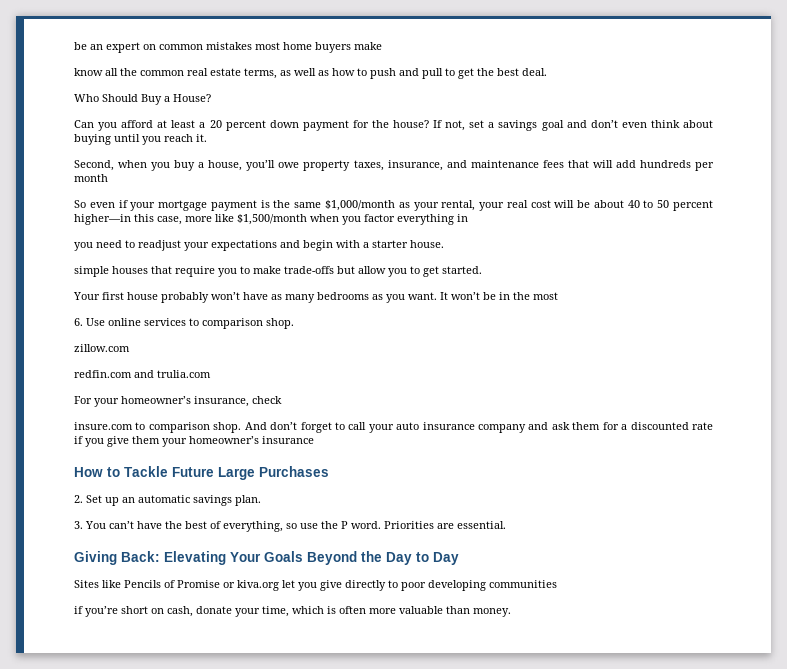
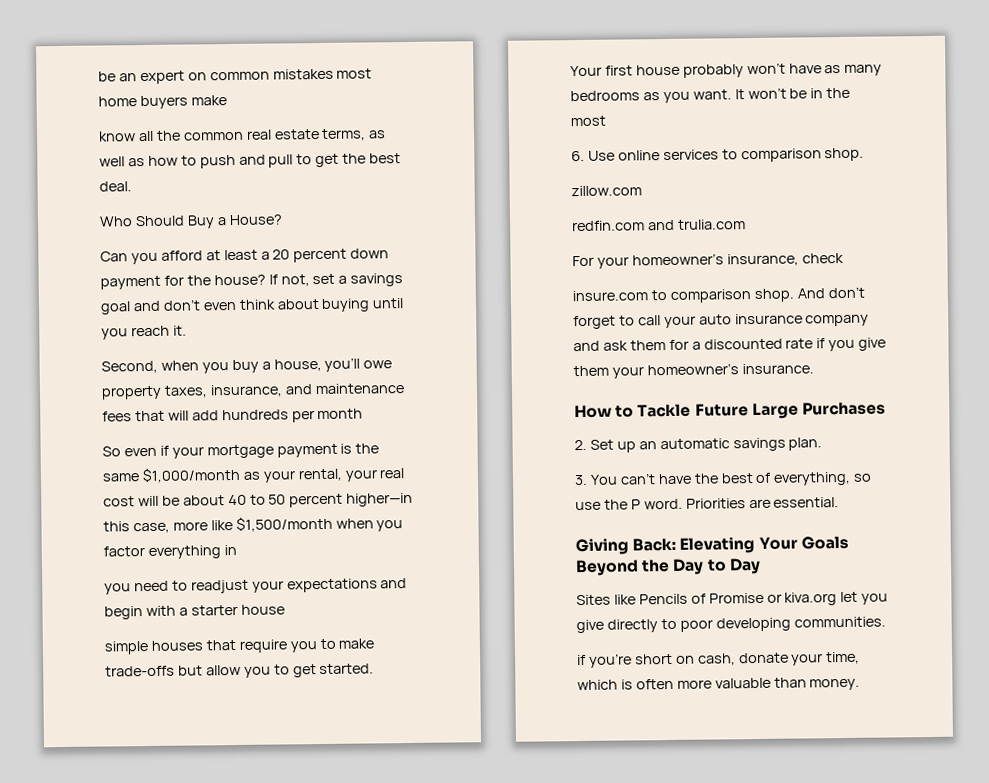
[410,240,444,248] house. -> [240,604,285,615] house
[262,436,314,444] insurance -> [741,363,814,375] insurance.
[489,580,557,588] communities -> [793,616,886,628] communities.

